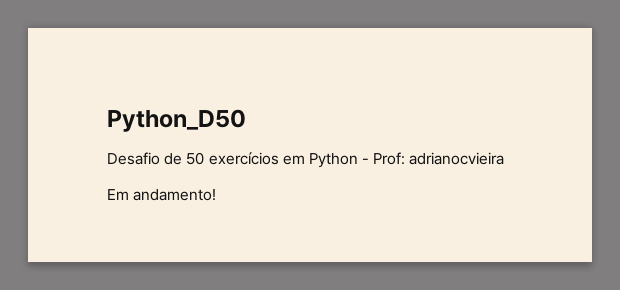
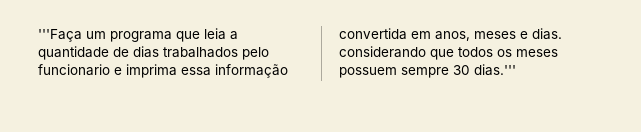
[107,109,246,132] [107,152,505,168] [107,189,217,201] Python_D50 // Desafio de 50 exercícios em Python - Prof: adrianocvieira // Em andamento! -> [38,28,238,42] [38,46,269,60] [38,64,288,78] [339,28,562,41] [339,46,558,60] [339,64,516,78] '''Faça um programa que leia a quantidade de dias trabalhados pelo funcionario e imprima essa informação convertida em anos, meses e dias. considerando que todos os meses possuem sempre 30 dias.'''

